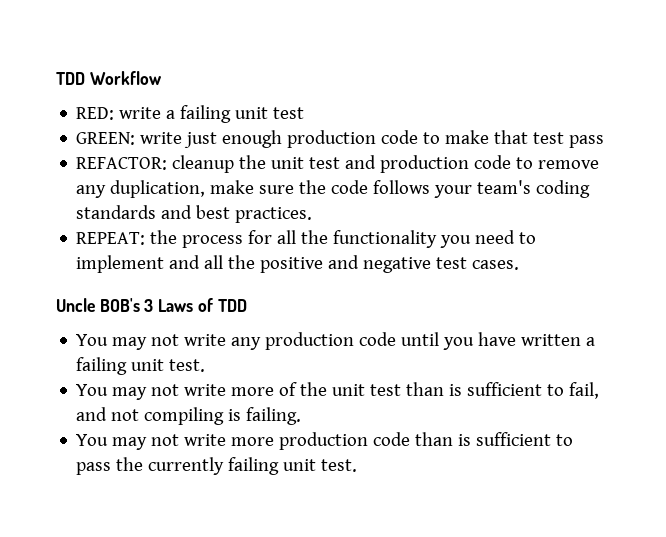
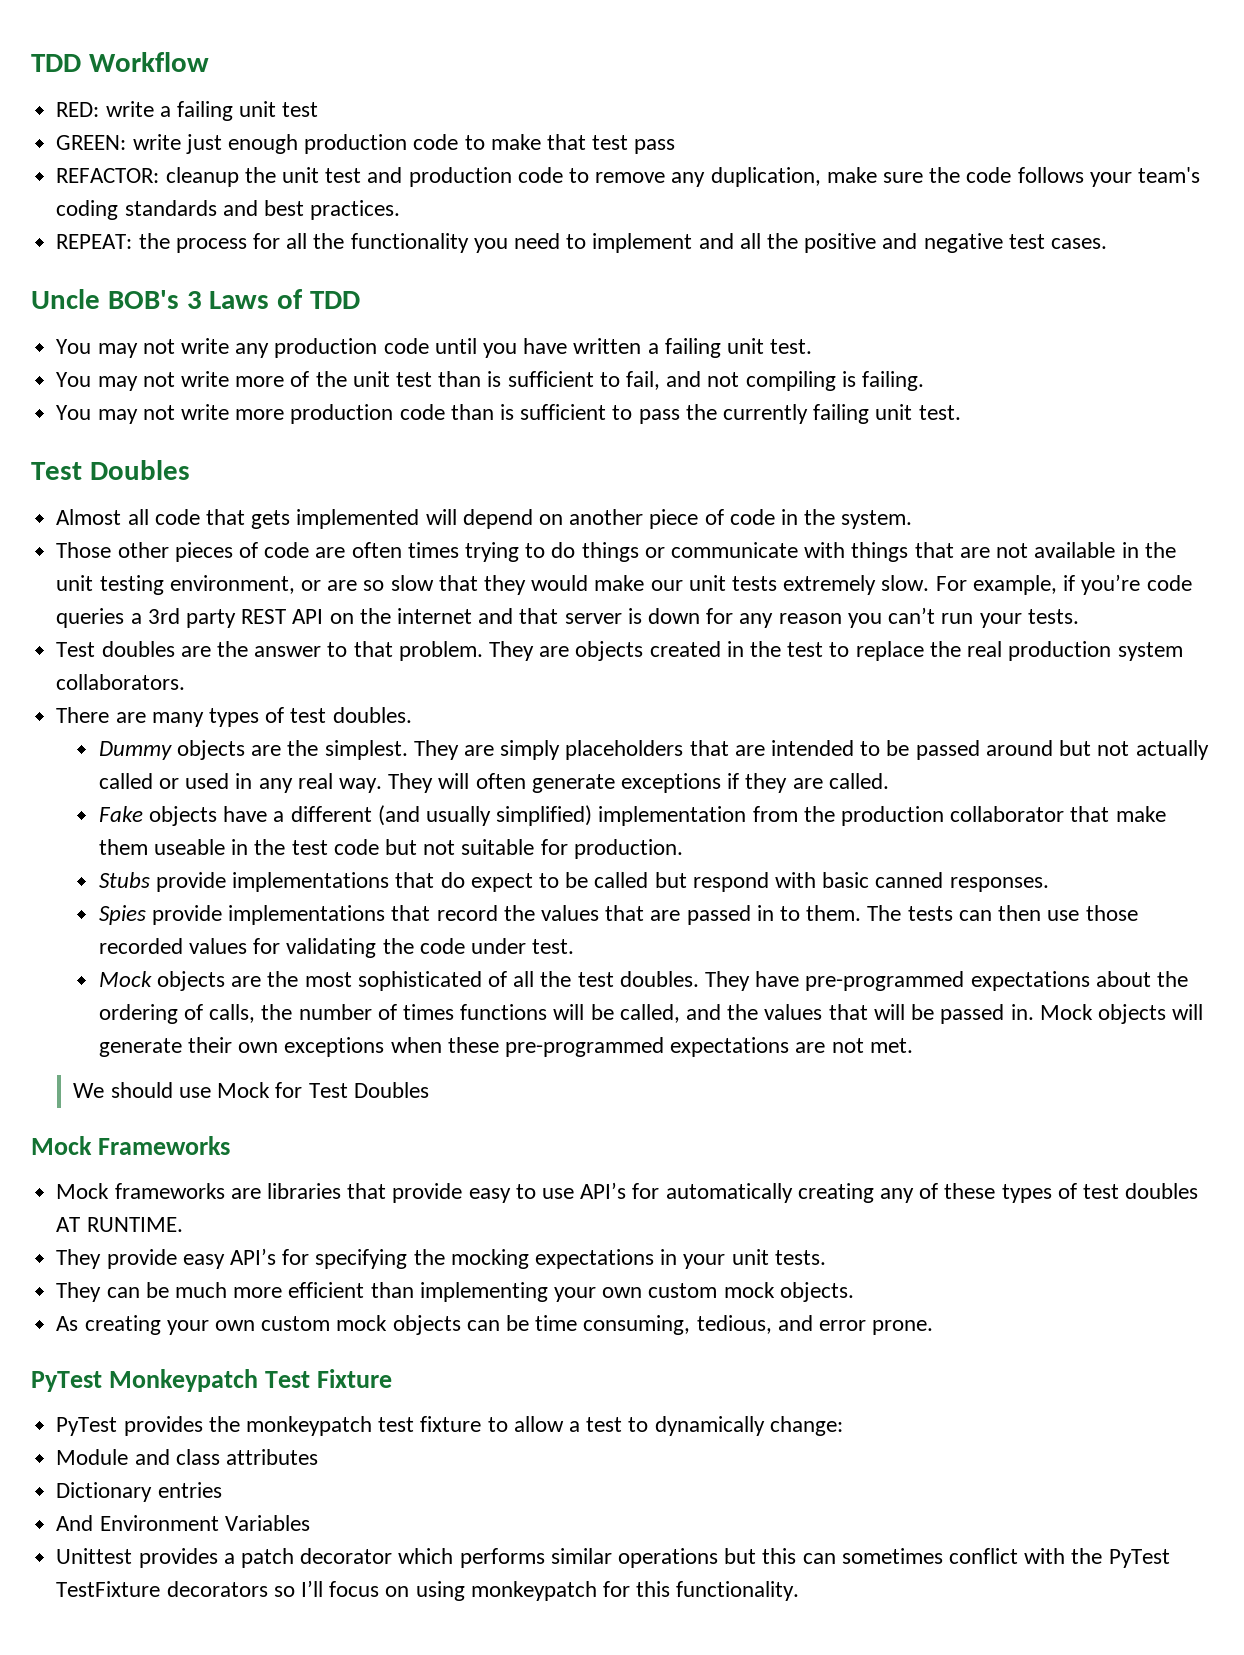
(358, 465) none -> [31,460,190,480] [56,509,913,529] [56,542,1176,562] [56,574,1192,595] [56,607,1079,628] [56,641,1183,661] [56,674,186,690] [56,707,412,727] [98,740,1209,760] [98,773,889,793] [98,805,1166,826] [98,839,683,859] [98,872,1049,892] [98,905,1138,925] [98,938,575,958] [98,971,1189,991] [98,1004,1204,1024] [98,1037,913,1057] [73,1082,429,1098] [31,1136,231,1155] [56,1182,1199,1203] [56,1217,183,1232] [56,1248,826,1269] [56,1282,854,1302] [56,1315,934,1335] [31,1369,393,1392] [56,1416,843,1436] [56,1449,318,1465] [56,1482,222,1502] [56,1515,310,1531] [56,1548,1170,1568] [56,1580,800,1601] // Test Doubles // Almost all code that gets implemented will depend on another piece of code in the system. // Those other pieces of code are often times trying to do things or communicate with things that are not available in the unit testing environment, or are so slow that they would make our unit tests extremely slow. For example, if you’re code queries a 3rd party REST API on the internet and that server is down for any reason you can’t run your tests. // Test doubles are the answer to that problem. They are objects created in the test to replace the real production system collaborators. // There are many types of test doubles. // Dummy objects are the simplest. They are simply placeholders that are intended to be passed around but not actually called or used in any real way. They will often generate exceptions if they are called. // Fake objects have a different (and usually simplified) implementation from the production collaborator that make them useable in the test code but not suitable for production. // Stubs provide implementations that do expect to be called but respond with basic canned responses. // Spies provide implementations that record the values that are passed in to them. The tests can then use those recorded values for validating the code under test. // Mock objects are the most sophisticated of all the test doubles. They have pre-programmed expectations about the ordering of calls, the number of times functions will be called, and the values that will be passed in. Mock objects will generate their own exceptions when these pre-programmed expectations are not met. // We should use Mock for Test Doubles // Mock Frameworks // Mock frameworks are libraries that provide easy to use API’s for automatically creating any of these types of test doubles AT RUNTIME. // They provide easy API’s for specifying the mocking expectations in your unit tests. // They can be much more efficient than implementing your own custom mock objects. // As creating your own custom mock objects can be time consuming, tedious, and error prone. // PyTest Monkeypatch Test Fixture // PyTest provides the monkeypatch test fixture to allow a test to dynamically change: // Module and class attributes // Dictionary entries // And Environment Variables // Unittest provides a patch decorator which performs similar operations but this can sometimes conflict with the PyTest TestFixture decorators so I’ll focus on using monkeypatch for this functionality.

